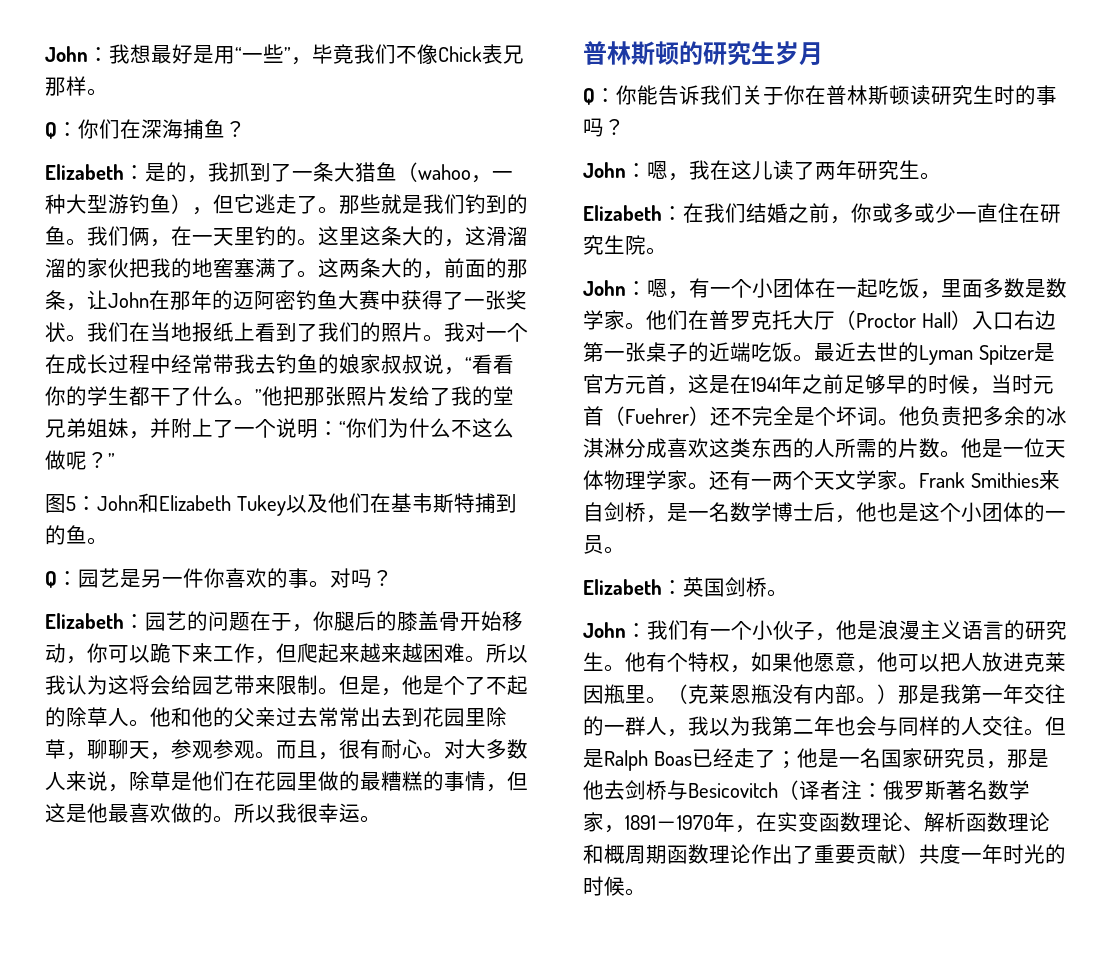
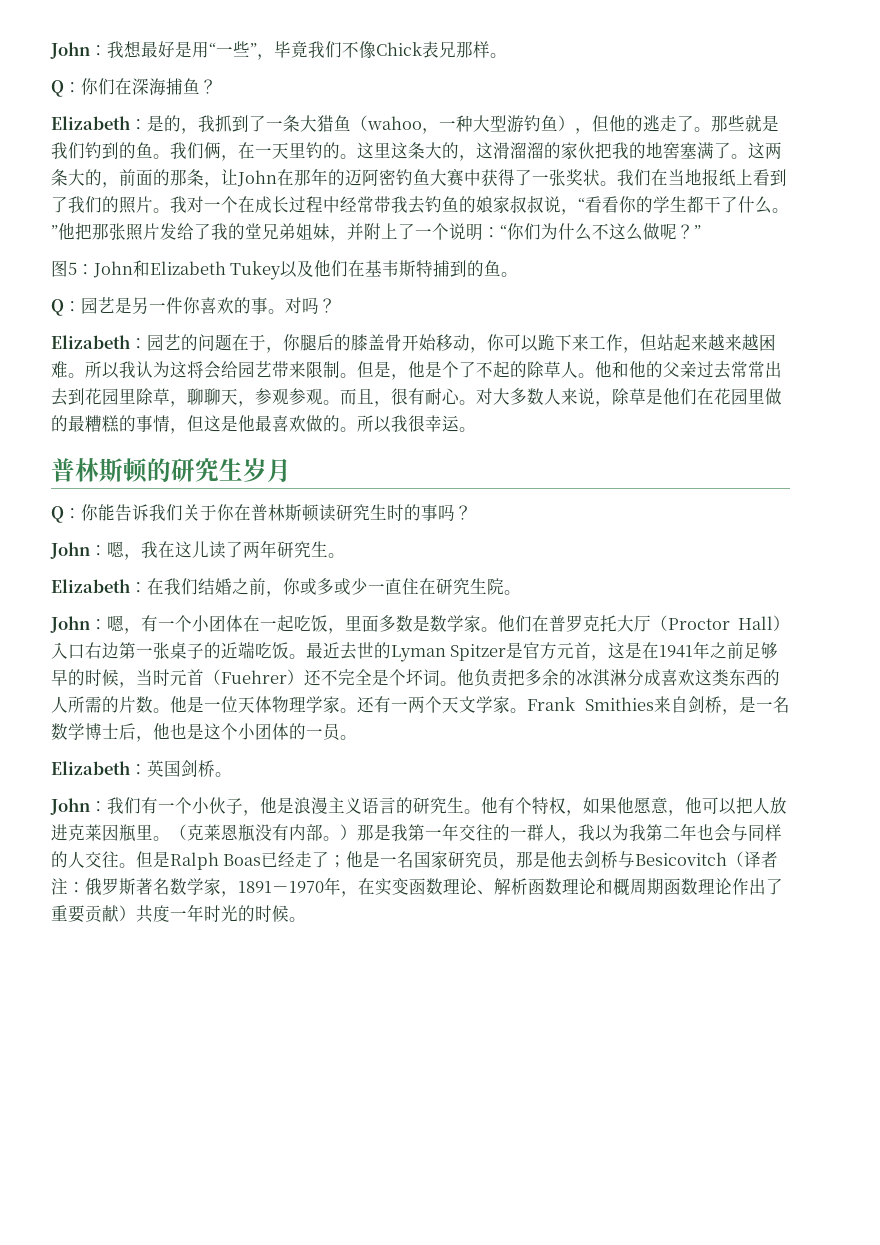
[234,194,255,213] 它 -> [609,115,643,132] 他的
[297,643,318,663] 爬 -> [657,334,674,351] 站

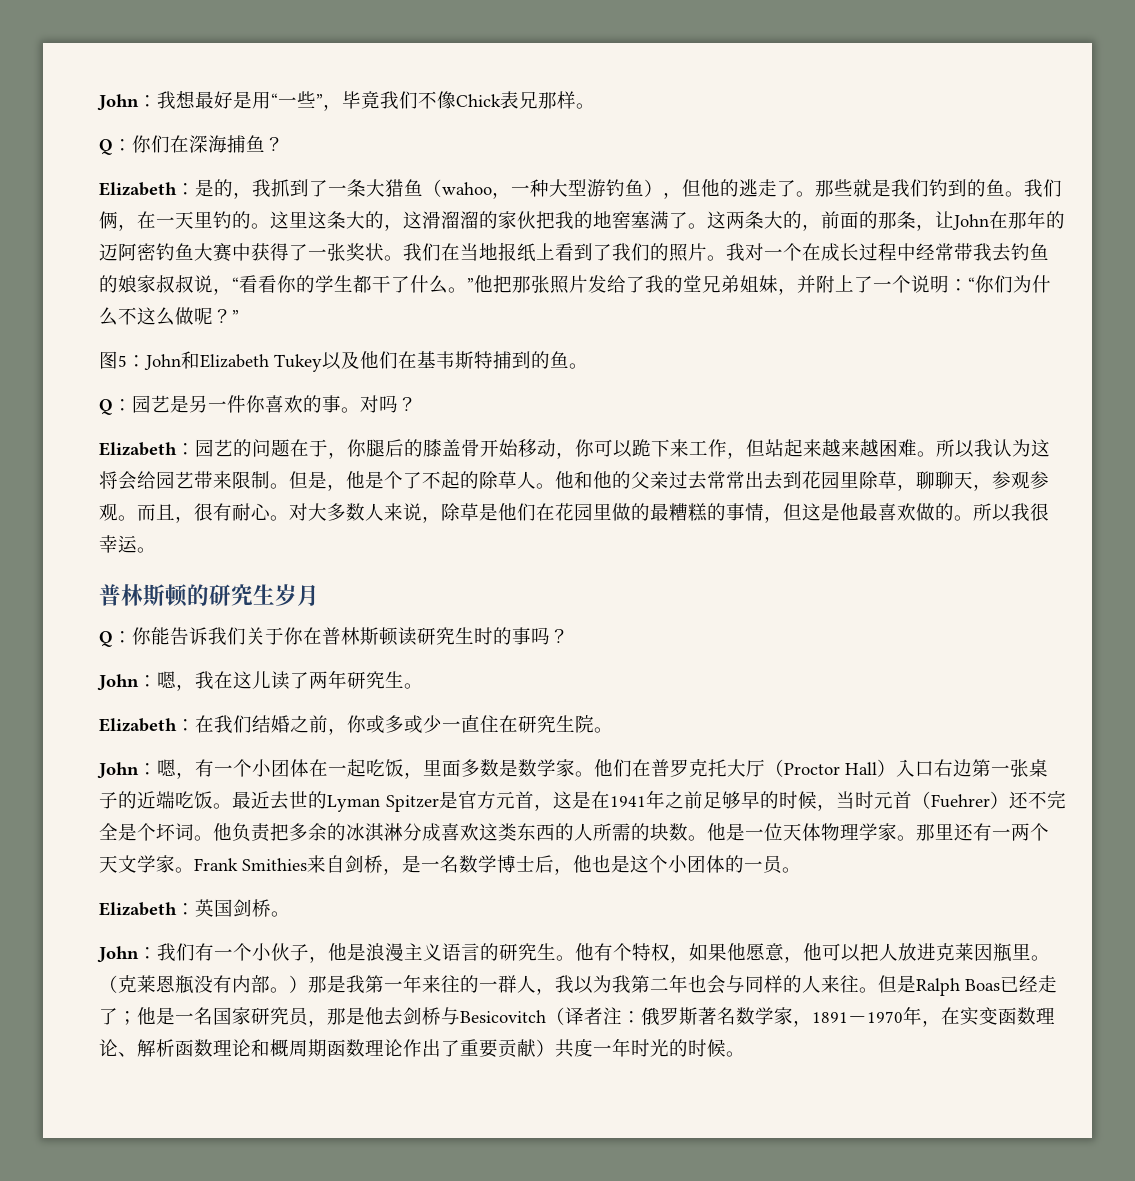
[119,696,136,713] 片 -> [650,823,669,841] 块
(357, 710) none -> [916,823,954,841] 那里
[459,824,476,841] 交 -> [422,975,441,993] 来
[85,851,102,868] 交 -> [821,975,840,993] 来

